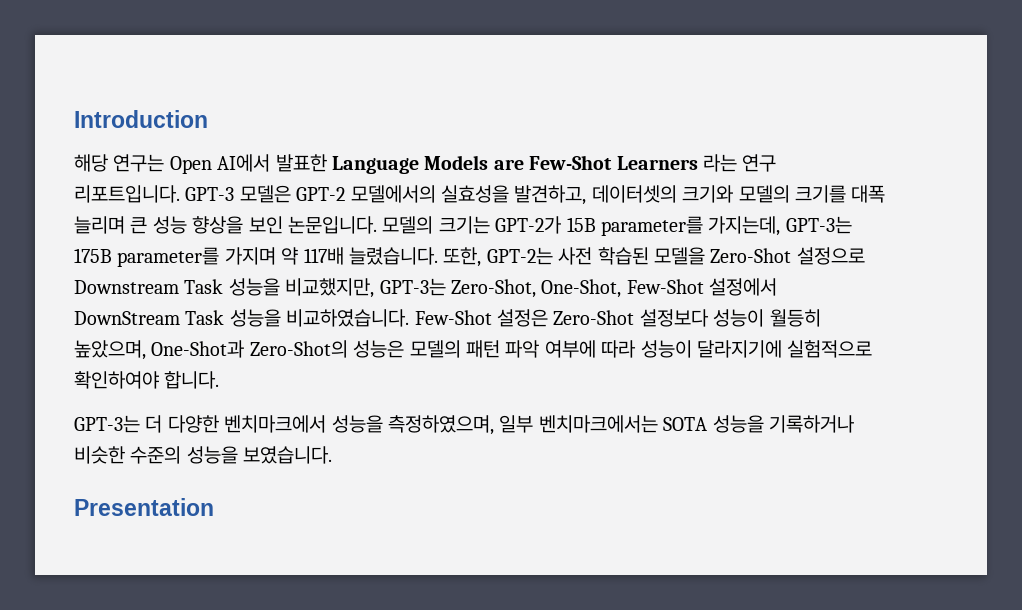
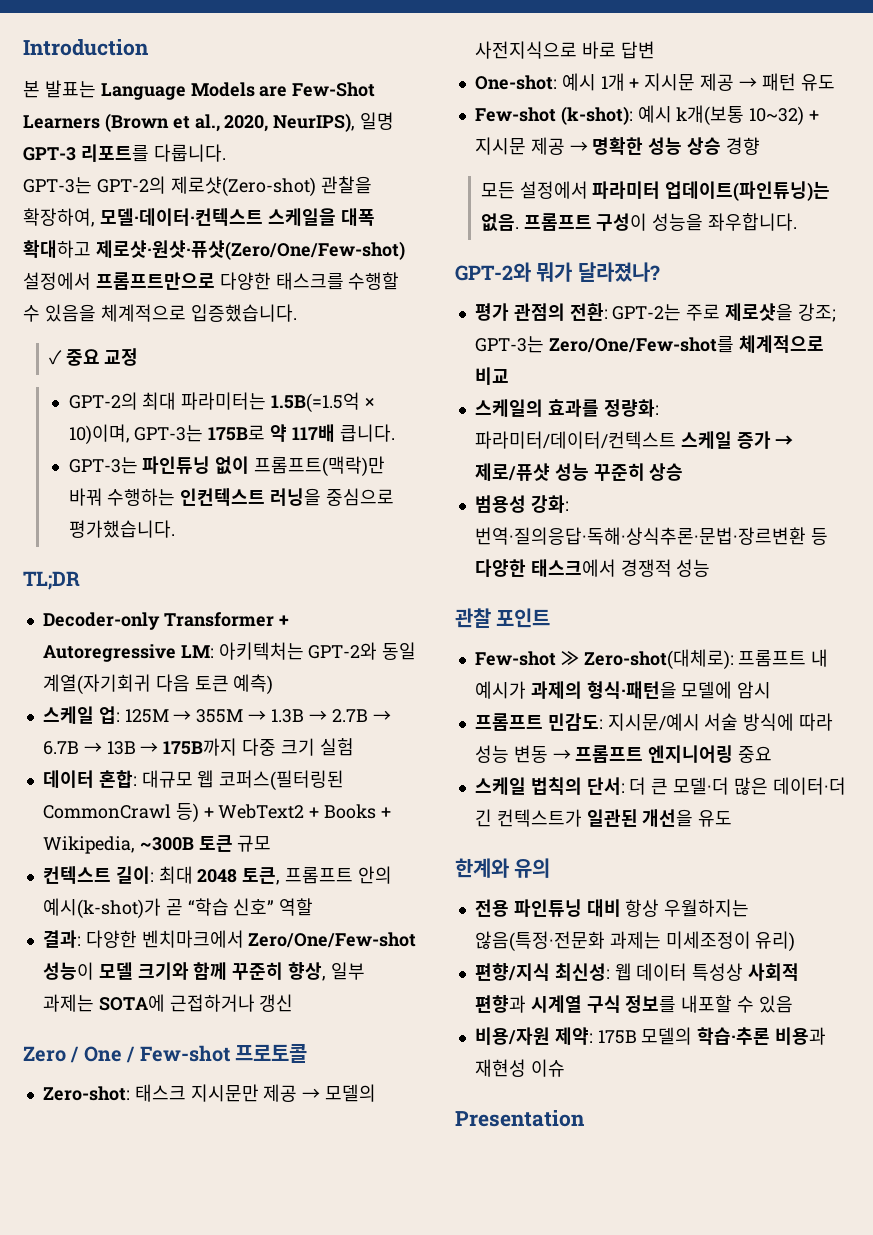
[74,154,327,174] 해당 연구는 Open AI에서 발표한 -> [23,80,96,98] 본 발표는
[702,154,777,172] [74,185,886,205] [74,216,852,236] [74,247,865,267] [74,278,778,298] [74,309,821,327] [74,340,873,360] [74,371,220,389] [74,415,854,435] [74,446,333,464] 라는 연구 리포트입니다. GPT-3 모델은 GPT-2 모델에서의 실효성을 발견하고, 데이터셋의 크기와 모델의 크기를 대폭 늘리며 큰 성능 향상을 보인 논문입니다. 모델의 크기는 GPT-2가 15B parameter를 가지는데, GPT-3는 175B parameter를 가지며 약 117배 늘렸습니다. 또한, GPT-2는 사전 학습된 모델을 Zero-Shot 설정으로 Downstream Task 성능을 비교했지만, GPT-3는 Zero-Shot, One-Shot, Few-Shot 설정에서 DownStream Task 성능을 비교하였습니다. Few-Shot 설정은 Zero-Shot 설정보다 성능이 월등히 높았으며, One-Shot과 Zero-Shot의 성능은 모델의 패턴 파악 여부에 따라 성능이 달라지기에 실험적으로 확인하여야 합니다. // GPT-3는 더 다양한 벤치마크에서 성능을 측정하였으며, 일부 벤치마크에서는 SOTA 성능을 기록하거나 비슷한 수준의 성능을 보였습니다. -> [104,112,395,132] [23,144,226,162] [23,176,372,197] [23,208,375,227] [23,240,405,260] [23,272,400,290] [23,304,297,322] [48,348,139,366] [68,392,374,413] [68,424,395,445] [68,456,386,477] [68,488,394,506] [68,520,175,538] [23,571,80,590] [42,612,289,630] [42,642,417,662] [42,674,274,695] [42,706,391,724] [42,738,354,756] [42,770,345,791] [42,803,391,823] [42,835,272,854] [42,866,392,885] [42,898,314,919] [42,930,417,948] [42,962,365,981] [42,994,294,1012] [23,1043,307,1063] [42,1084,377,1102] [474,41,655,59] [474,73,835,91] [474,105,820,126] [474,137,760,155] [480,181,831,201] [480,213,798,231] [455,262,660,282] [474,303,836,322] [474,335,824,353] [474,367,509,385] [474,399,659,417] [474,431,794,449] [474,463,684,481] [474,495,569,513] [474,527,828,545] [474,559,711,577] [455,608,551,628] [474,649,829,670] [474,681,772,699] [474,713,834,731] [474,745,773,763] [474,777,846,795] [474,809,733,827] [455,858,551,878] [474,899,750,917] [474,931,796,952] [474,963,800,981] [474,995,793,1013] [474,1027,827,1045] [474,1059,565,1077] (Brown et al., 2020, NeurIPS), 일명 GPT-3 리포트를 다룹니다. // GPT-3는 GPT-2의 제로샷(Zero-shot) 관찰을 확장하여, 모델·데이터·컨텍스트 스케일을 대폭 확대하고 제로샷·원샷·퓨샷(Zero/One/Few-shot) 설정에서 프롬프트만으로 다양한 태스크를 수행할 수 있음을 체계적으로 입증했습니다. // ✓ 중요 교정 // GPT-2의 최대 파라미터는 1.5B(=1.5억 × 10)이며, GPT-3는 175B로 약 117배 큽니다. // GPT-3는 파인튜닝 없이 프롬프트(맥락)만 바꿔 수행하는 인컨텍스트 러닝을 중심으로 평가했습니다. // TL;DR // Decoder-only Transformer + Autoregressive LM: 아키텍처는 GPT-2와 동일 계열(자기회귀 다음 토큰 예측) // 스케일 업: 125M → 355M → 1.3B → 2.7B → 6.7B → 13B → 175B까지 다중 크기 실험 // 데이터 혼합: 대규모 웹 코퍼스(필터링된 CommonCrawl 등) + WebText2 + Books + Wikipedia, ~300B 토큰 규모 // 컨텍스트 길이: 최대 2048 토큰, 프롬프트 안의 예시(k-shot)가 곧 “학습 신호” 역할 // 결과: 다양한 벤치마크에서 Zero/One/Few-shot 성능이 모델 크기와 함께 꾸준히 향상, 일부 과제는 SOTA에 근접하거나 갱신 // Zero / One / Few-shot 프로토콜 // Zero-shot: 태스크 지시문만 제공 → 모델의 사전지식으로 바로 답변 // One-shot: 예시 1개 + 지시문 제공 → 패턴 유도 // Few-shot (k-shot): 예시 k개(보통 10~32) + 지시문 제공 → 명확한 성능 상승 경향 // 모든 설정에서 파라미터 업데이트(파인튜닝)는 없음. 프롬프트 구성이 성능을 좌우합니다. // GPT-2와 뭐가 달라졌나? // 평가 관점의 전환: GPT-2는 주로 제로샷을 강조; GPT-3는 Zero/One/Few-shot를 체계적으로 비교 // 스케일의 효과를 정량화: 파라미터/데이터/컨텍스트 스케일 증가 → 제로/퓨샷 성능 꾸준히 상승 // 범용성 강화: 번역·질의응답·독해·상식추론·문법·장르변환 등 다양한 태스크에서 경쟁적 성능 // 관찰 포인트 // Few-shot ≫ Zero-shot(대체로): 프롬프트 내 예시가 과제의 형식·패턴을 모델에 암시 // 프롬프트 민감도: 지시문/예시 서술 방식에 따라 성능 변동 → 프롬프트 엔지니어링 중요 // 스케일 법칙의 단서: 더 큰 모델·더 많은 데이터·더 긴 컨텍스트가 일관된 개선을 유도 // 한계와 유의 // 전용 파인튜닝 대비 항상 우월하지는 않음(특정·전문화 과제는 미세조정이 유리) // 편향/지식 최신성: 웹 데이터 특성상 사회적 편향과 시계열 구식 정보를 내포할 수 있음 // 비용/자원 제약: 175B 모델의 학습·추론 비용과 재현성 이슈

